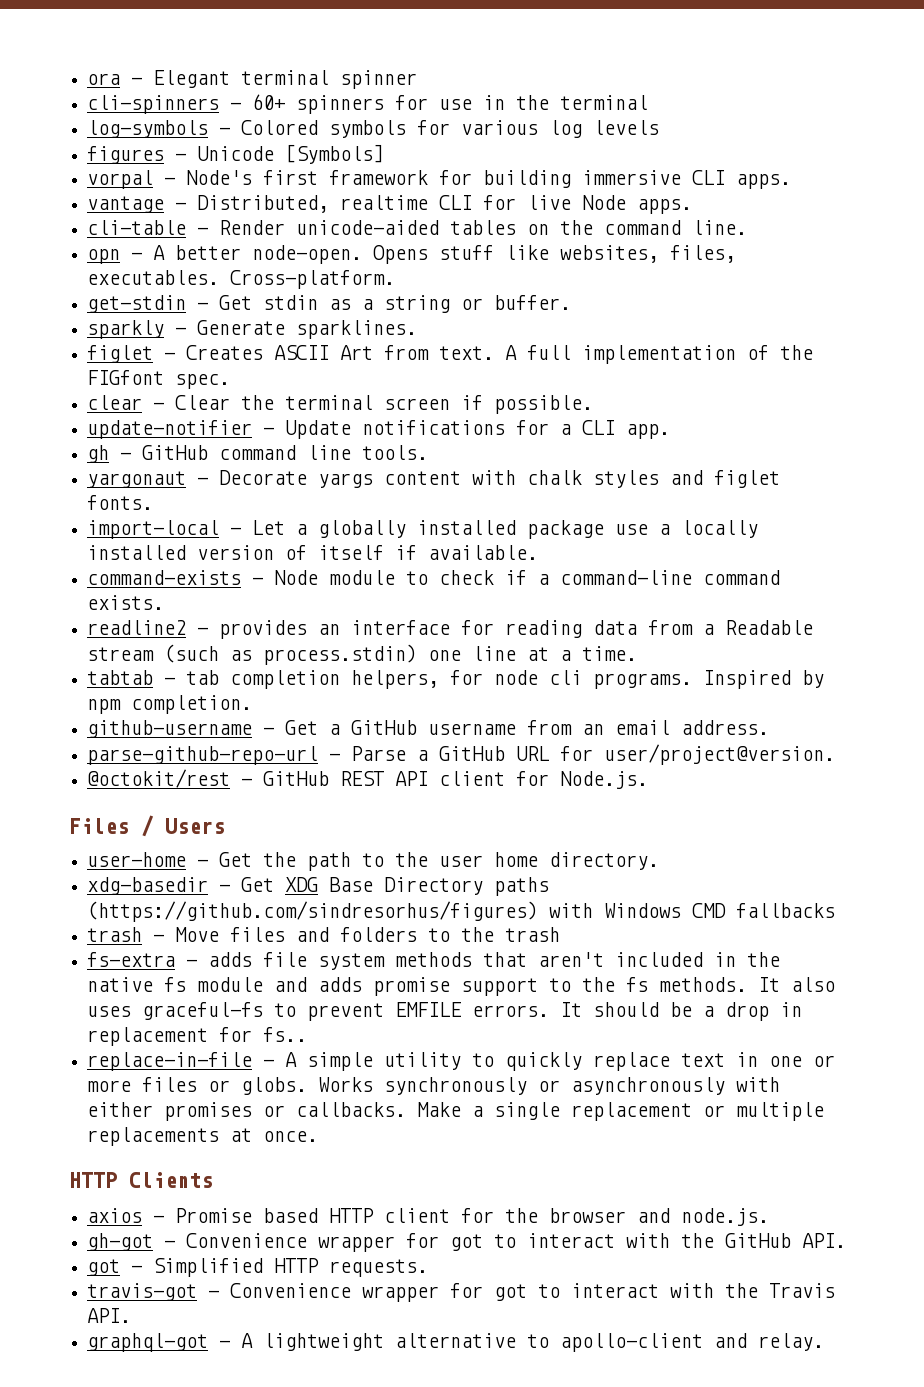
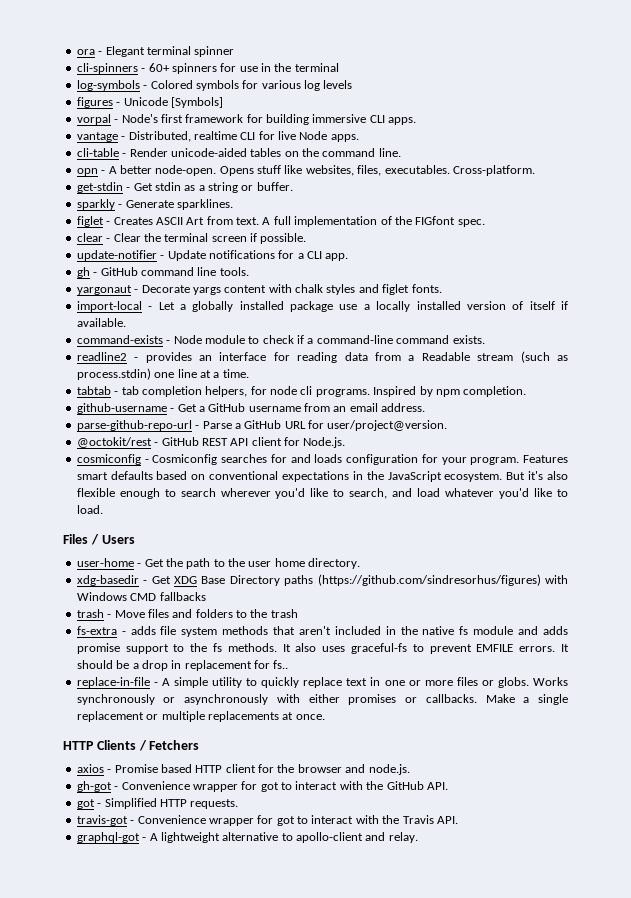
(649, 780) none -> [76,454,568,465] [76,471,569,482] [76,488,568,499] [76,505,103,514] // cosmiconfig - Cosmiconfig searches for and loads configuration for your program. Features smart defaults based on conventional expectations in the JavaScript ecosystem. But it's also flexible enough to search wherever you'd like to search, and load whatever you'd like to load.
(213, 1180) none -> [138,740,200,751] / Fetchers

